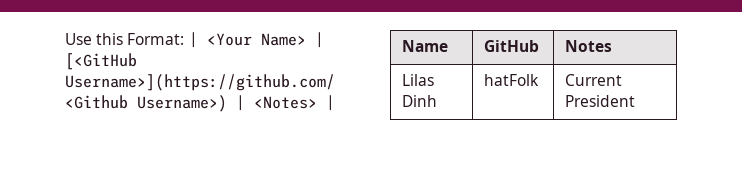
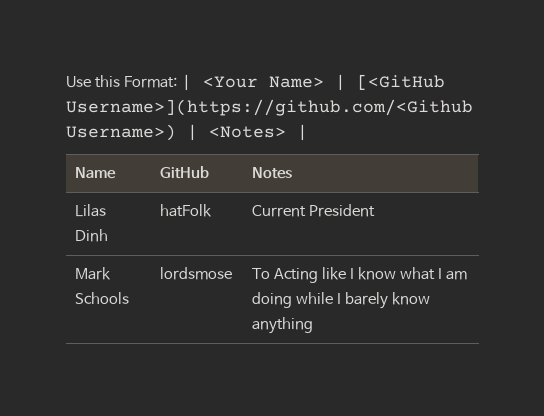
(636, 101) none -> [75,267,112,280] [75,292,130,304] [160,267,233,280] [252,267,467,283] [252,292,430,309] [252,317,314,334] // Mark Schools | lordsmose | To Acting like I know what I am doing while I barely know anything

